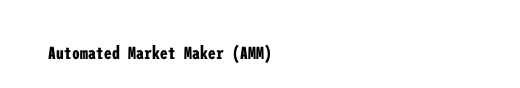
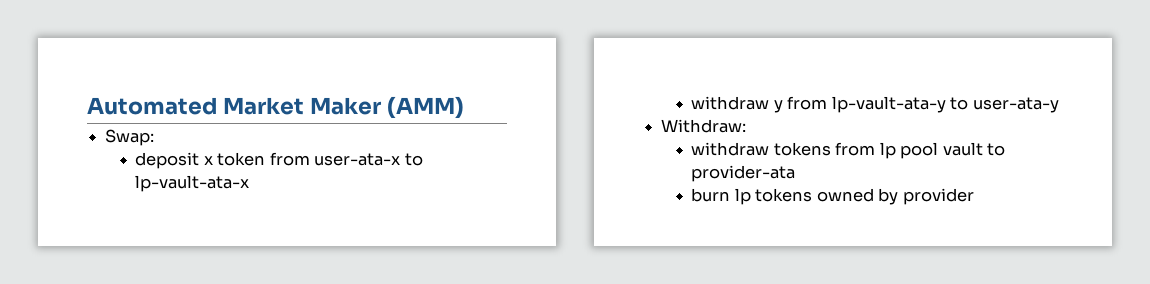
(272, 54) none -> [105,129,155,146] [135,152,423,169] [135,175,250,192] [691,96,1059,113] [661,119,747,133] [691,142,1006,159] [691,165,796,182] [691,188,974,205] // Swap: // deposit x token from user-ata-x to lp-vault-ata-x // withdraw y from lp-vault-ata-y to user-ata-y // Withdraw: // withdraw tokens from lp pool vault to provider-ata // burn lp tokens owned by provider

